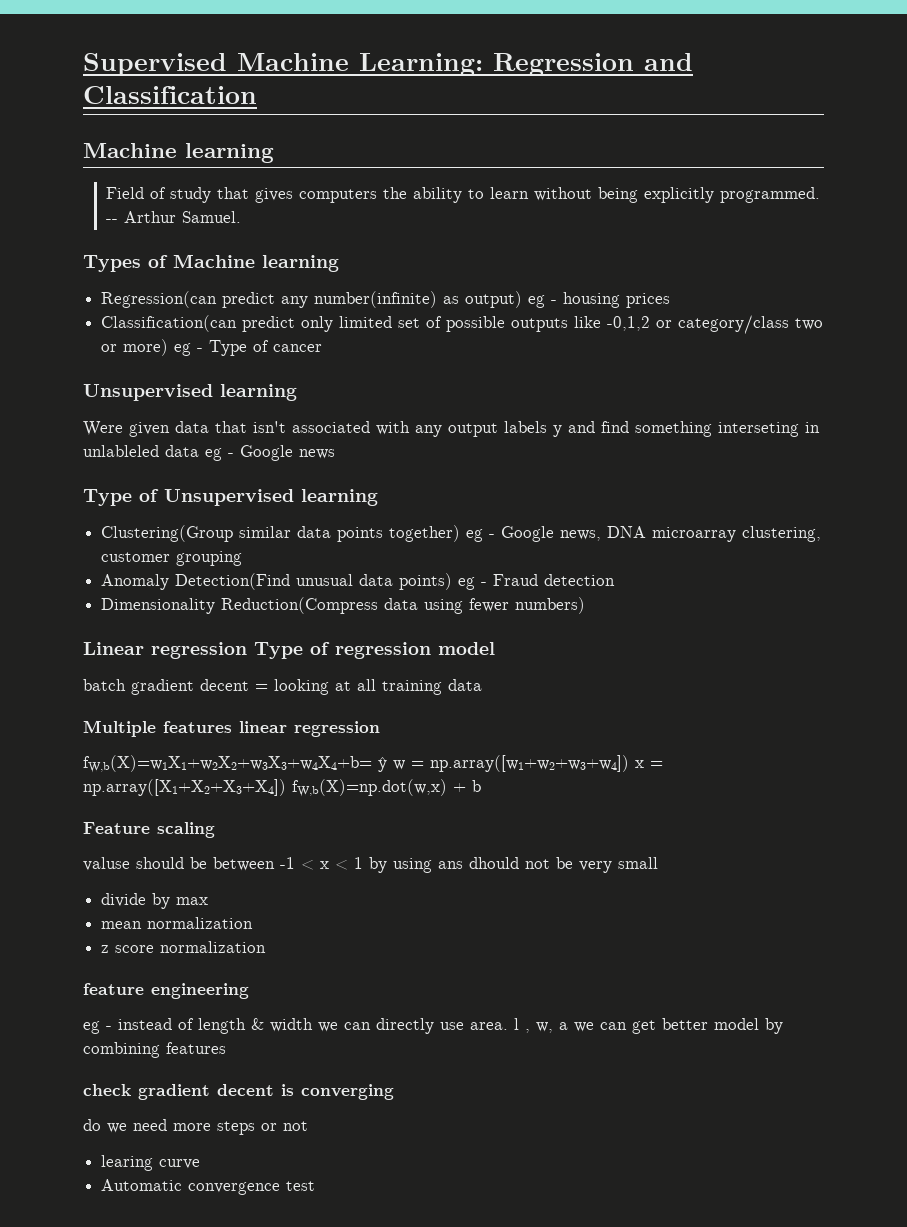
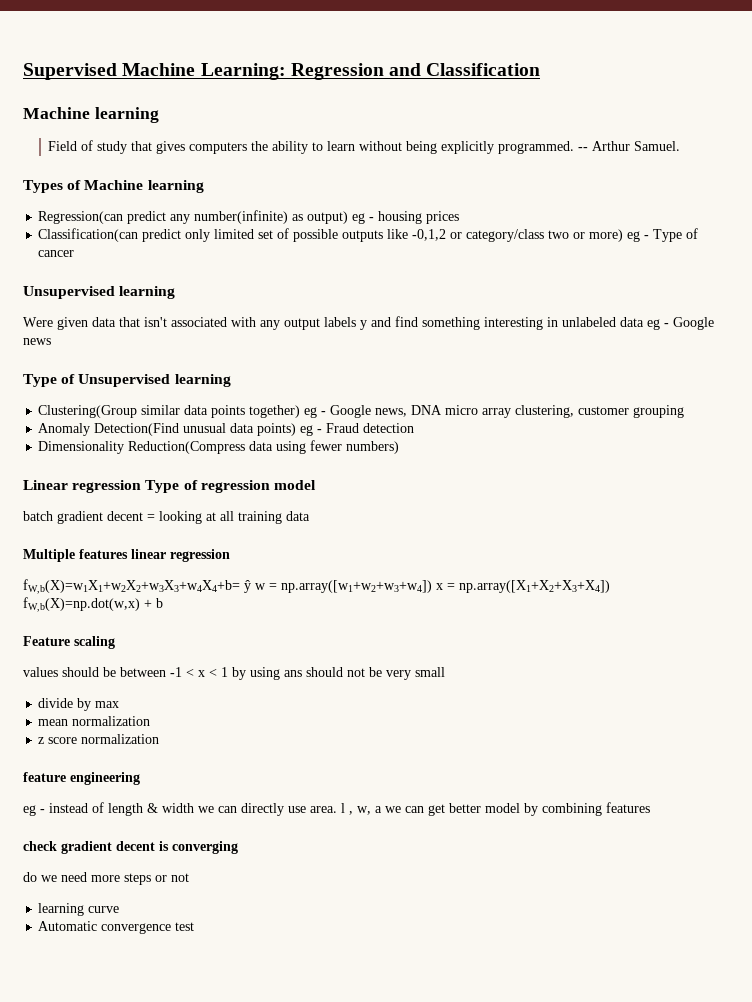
[718,422,820,437] [83,445,159,457] interseting in unlableled -> [484,317,616,330] interesting in unlabeled
[652,527,737,542] microarray -> [445,405,512,418] micro array
[83,857,130,871] valuse -> [23,667,58,677] values
[469,857,519,869] dhould -> [306,667,343,677] should
[101,1155,154,1171] learing -> [38,903,85,916] learning

